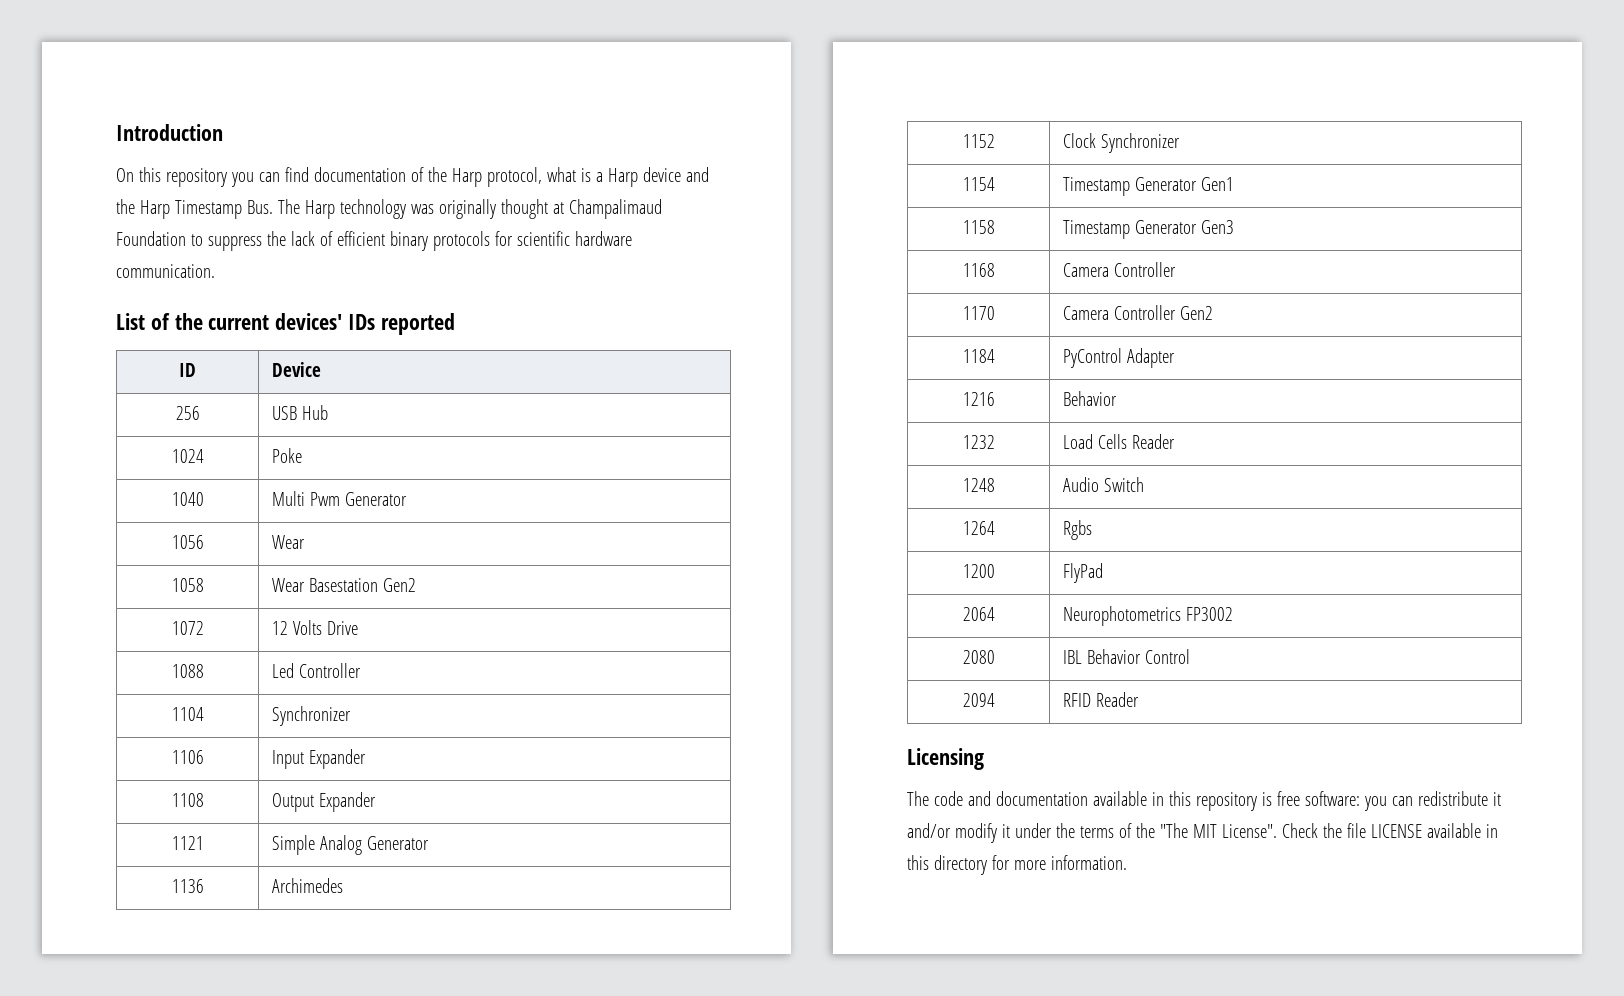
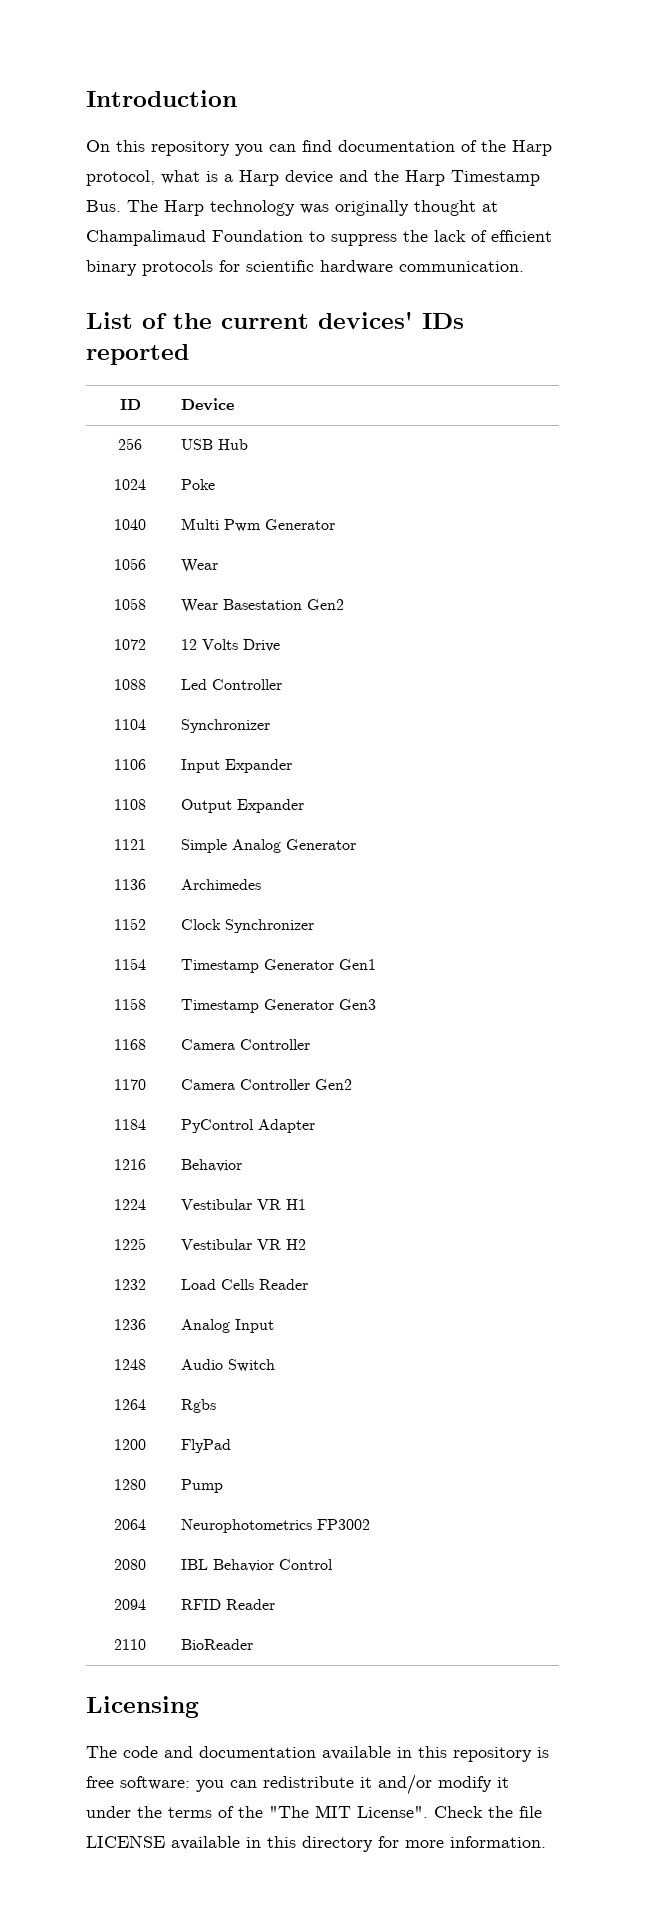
(1118, 398) none -> [114,1199,146,1210] [180,1199,306,1210] [114,1238,146,1250] [180,1239,306,1250] // 1224 | Vestibular VR H1 // 1225 | Vestibular VR H2
(1176, 441) none -> [114,1319,146,1330] [180,1319,274,1333] // 1236 | Analog Input
(1104, 573) none -> [114,1479,146,1490] [180,1479,223,1493] // 1280 | Pump
(1140, 699) none -> [114,1639,146,1650] [180,1639,253,1650] // 2110 | BioReader

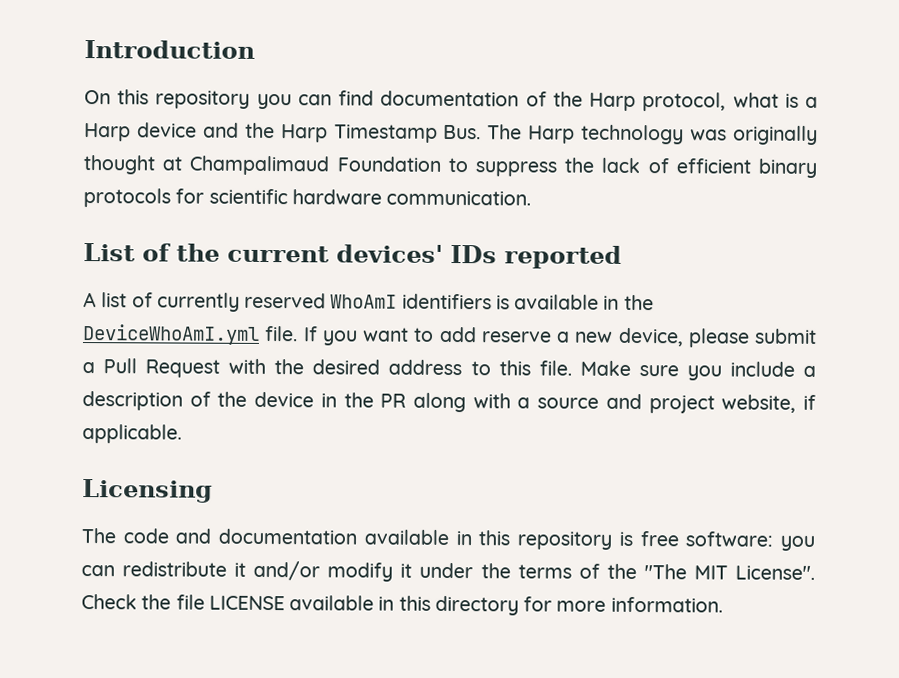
[119,399,141,410] [180,398,234,411] [118,438,142,450] [180,439,248,450] [114,479,146,490] [180,479,215,490] [114,519,146,530] [180,518,335,532] [114,558,146,570] [180,559,218,573] [114,598,146,610] [180,599,344,613] [114,639,146,650] [180,639,280,652] [114,679,146,690] [180,679,282,690] [114,719,146,730] [180,719,270,733] [114,759,146,770] [180,759,292,773] [114,799,146,810] [180,799,304,813] [114,839,146,850] [180,839,356,853] [114,879,146,890] [180,879,261,890] [114,918,146,930] [180,919,314,933] [114,958,146,970] [180,959,376,973] [114,998,146,1010] [180,999,376,1013] [114,1039,146,1050] [180,1039,310,1050] [114,1079,146,1090] [180,1079,352,1090] [114,1119,146,1130] [180,1119,315,1133] [114,1159,146,1170] [180,1159,242,1172] [114,1199,146,1210] [180,1199,306,1210] [114,1238,146,1250] [180,1239,306,1250] [114,1279,146,1290] [180,1279,308,1290] [114,1319,146,1330] [180,1319,274,1333] [114,1359,146,1370] [180,1359,275,1372] [114,1399,146,1410] [180,1399,216,1413] [114,1439,146,1450] [180,1439,231,1453] [114,1479,146,1490] [180,1479,223,1493] [114,1519,146,1530] [180,1519,370,1533] [114,1559,146,1570] [180,1559,333,1572] [114,1599,146,1610] [180,1599,275,1610] [114,1639,146,1650] [180,1639,253,1650] // ID | Device // 256 | USB Hub // 1024 | Poke // 1040 | Multi Pwm Generator // 1056 | Wear // 1058 | Wear Basestation Gen2 // 1072 | 12 Volts Drive // 1088 | Led Controller // 1104 | Synchronizer // 1106 | Input Expander // 1108 | Output Expander // 1121 | Simple Analog Generator // 1136 | Archimedes // 1152 | Clock Synchronizer // 1154 | Timestamp Generator Gen1 // 1158 | Timestamp Generator Gen3 // 1168 | Camera Controller // 1170 | Camera Controller Gen2 // 1184 | PyControl Adapter // 1216 | Behavior // 1224 | Vestibular VR H1 // 1225 | Vestibular VR H2 // 1232 | Load Cells Reader // 1236 | Analog Input // 1248 | Audio Switch // 1264 | Rgbs // 1200 | FlyPad // 1280 | Pump // 2064 | Neurophotometrics FP3002 // 2080 | IBL Behavior Control // 2094 | RFID Reader // 2110 | BioReader -> [83,292,654,312] [82,324,817,348] [82,358,816,381] [82,391,816,414] [82,424,182,444] // A list of currently reserved WhoAmI identifiers is available in the DeviceWhoAmI.yml file. If you want to add reserve a new device, please submit a Pull Request with the desired address to this file. Make sure you include a description of the device in the PR along with a source and project website, if applicable.

